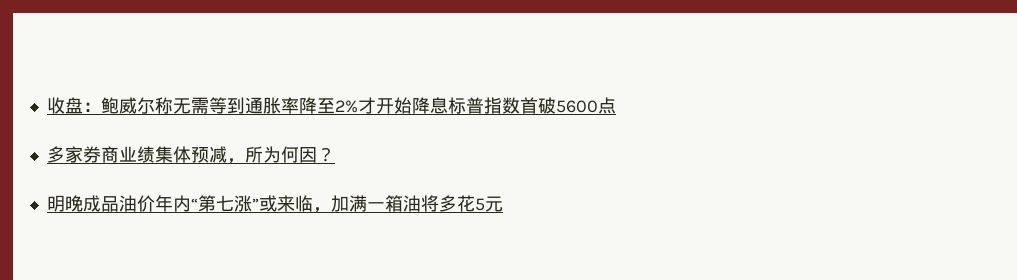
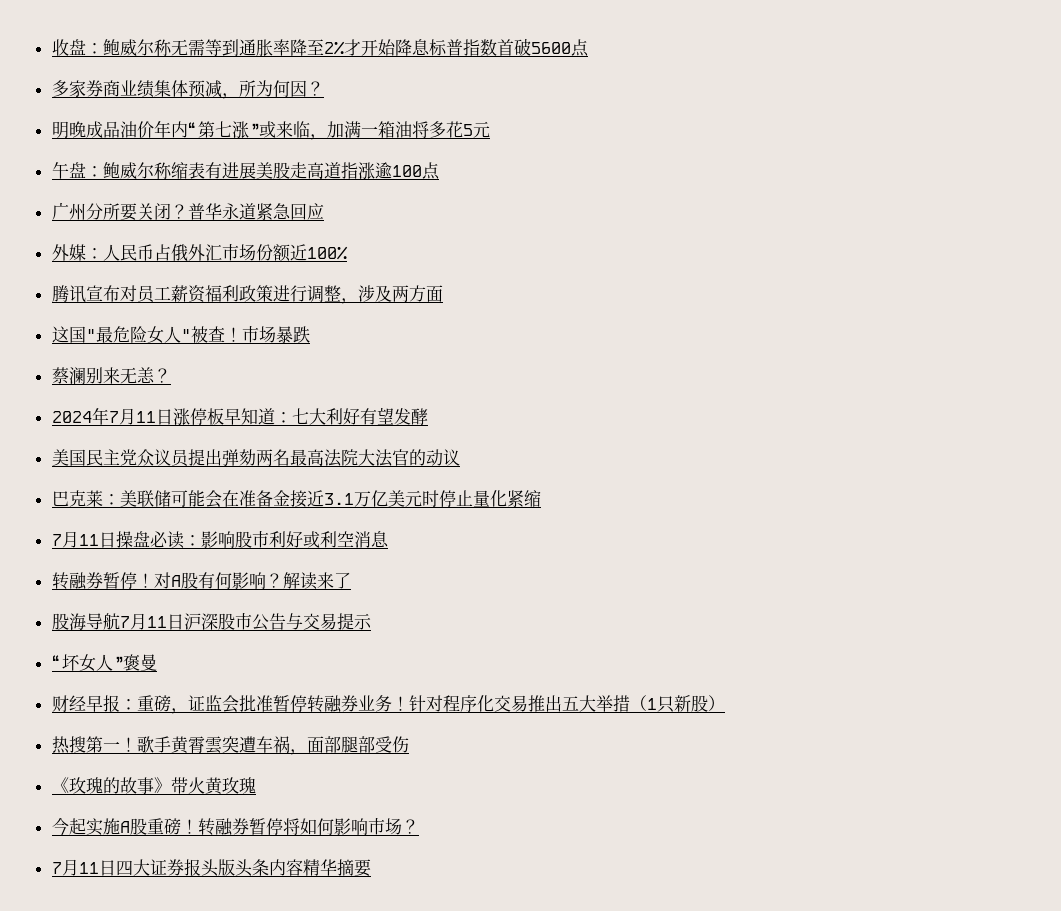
(503, 204) none -> [51,162,440,180] [51,202,324,221] [51,244,348,262] [51,285,443,304] [51,326,310,344] [51,367,171,385] [51,407,428,425] [51,449,460,467] [51,490,541,508] [51,531,389,549] [51,572,351,590] [51,613,372,631] [51,654,157,672] [51,695,725,714] [51,736,409,755] [51,777,256,795] [51,817,419,836] [51,859,371,877] // 午盘：鲍威尔称缩表有进展美股走高道指涨逾100点 // 广州分所要关闭？普华永道紧急回应 // 外媒：人民币占俄外汇市场份额近100% // 腾讯宣布对员工薪资福利政策进行调整，涉及两方面 // 这国"最危险女人"被查！市场暴跌 // 蔡澜别来无恙？ // 2024年7月11日涨停板早知道：七大利好有望发酵 // 美国民主党众议员提出弹劾两名最高法院大法官的动议 // 巴克莱：美联储可能会在准备金接近3.1万亿美元时停止量化紧缩 // 7月11日操盘必读：影响股市利好或利空消息 // 转融券暂停！对A股有何影响？解读来了 // 股海导航7月11日沪深股市公告与交易提示 // “坏女人”褒曼 // 财经早报：重磅，证监会批准暂停转融券业务！针对程序化交易推出五大举措（1只新股） // 热搜第一！歌手黄霄雲突遭车祸，面部腿部受伤 // 《玫瑰的故事》带火黄玫瑰 // 今起实施A股重磅！转融券暂停将如何影响市场？ // 7月11日四大证券报头版头条内容精华摘要

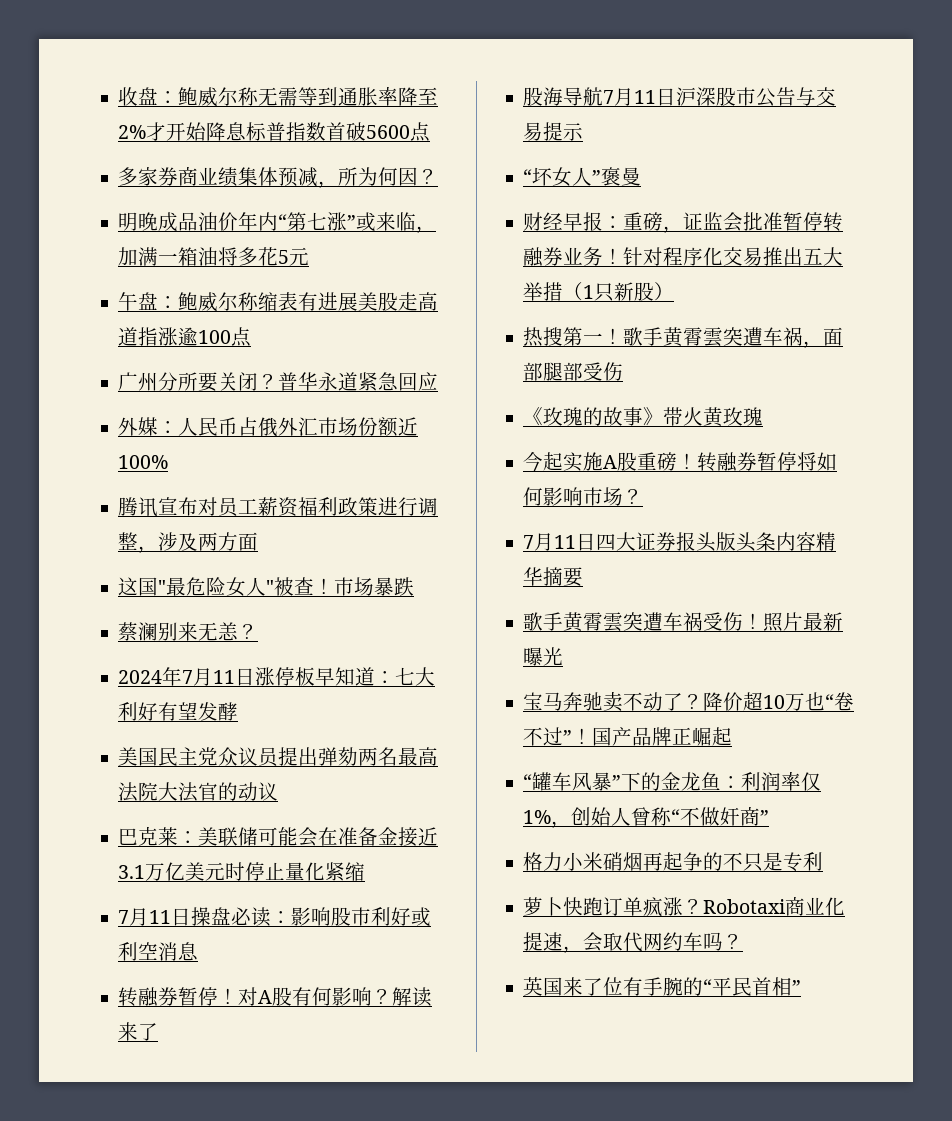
(371, 868) none -> [523,612,844,632] [523,647,564,666] [523,692,855,712] [523,727,733,746] [523,772,822,791] [523,807,770,828] [523,852,824,872] [523,897,846,917] [523,932,744,953] [523,977,802,996] // 歌手黄霄雲突遭车祸受伤！照片最新曝光 // 宝马奔驰卖不动了？降价超10万也“卷不过”！国产品牌正崛起 // “罐车风暴”下的金龙鱼：利润率仅1%，创始人曾称“不做奸商” // 格力小米硝烟再起争的不只是专利 // 萝卜快跑订单疯涨？Robotaxi商业化提速，会取代网约车吗？ // 英国来了位有手腕的“平民首相”

